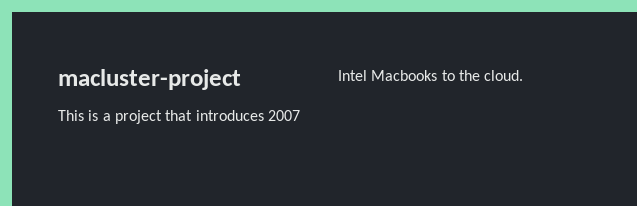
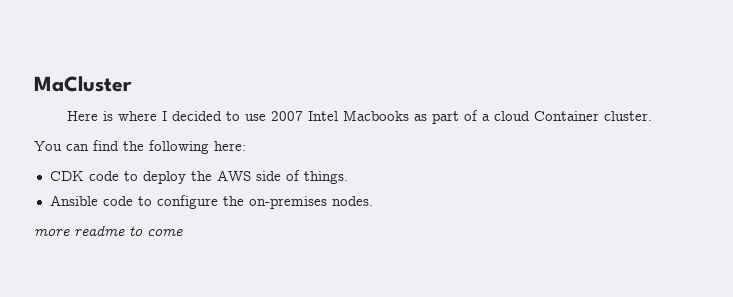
[58,69,241,90] [58,110,300,124] [338,70,524,81] macluster-project // This is a project that introduces 2007 Intel Macbooks to the cloud. -> [34,76,132,92] [66,110,652,124] [34,140,246,154] [49,170,348,184] [49,195,373,209] [34,225,183,236] MaCluster // Here is where I decided to use 2007 Intel Macbooks as part of a cloud Container cluster. // You can find the following here: // CDK code to deploy the AWS side of things. // Ansible code to configure the on-premises nodes. // more readme to come

